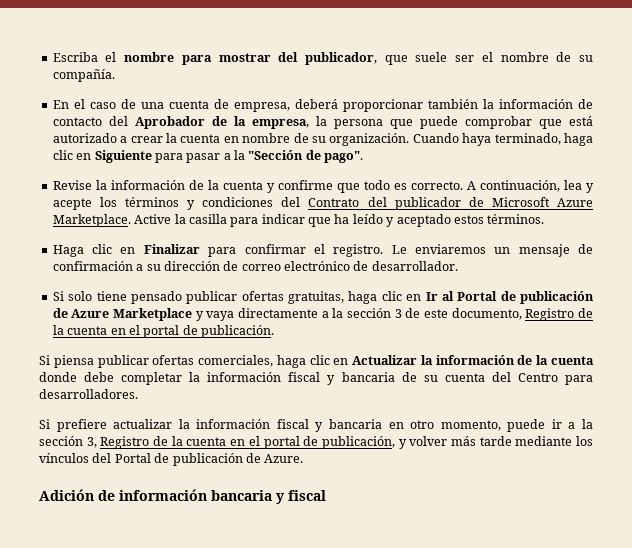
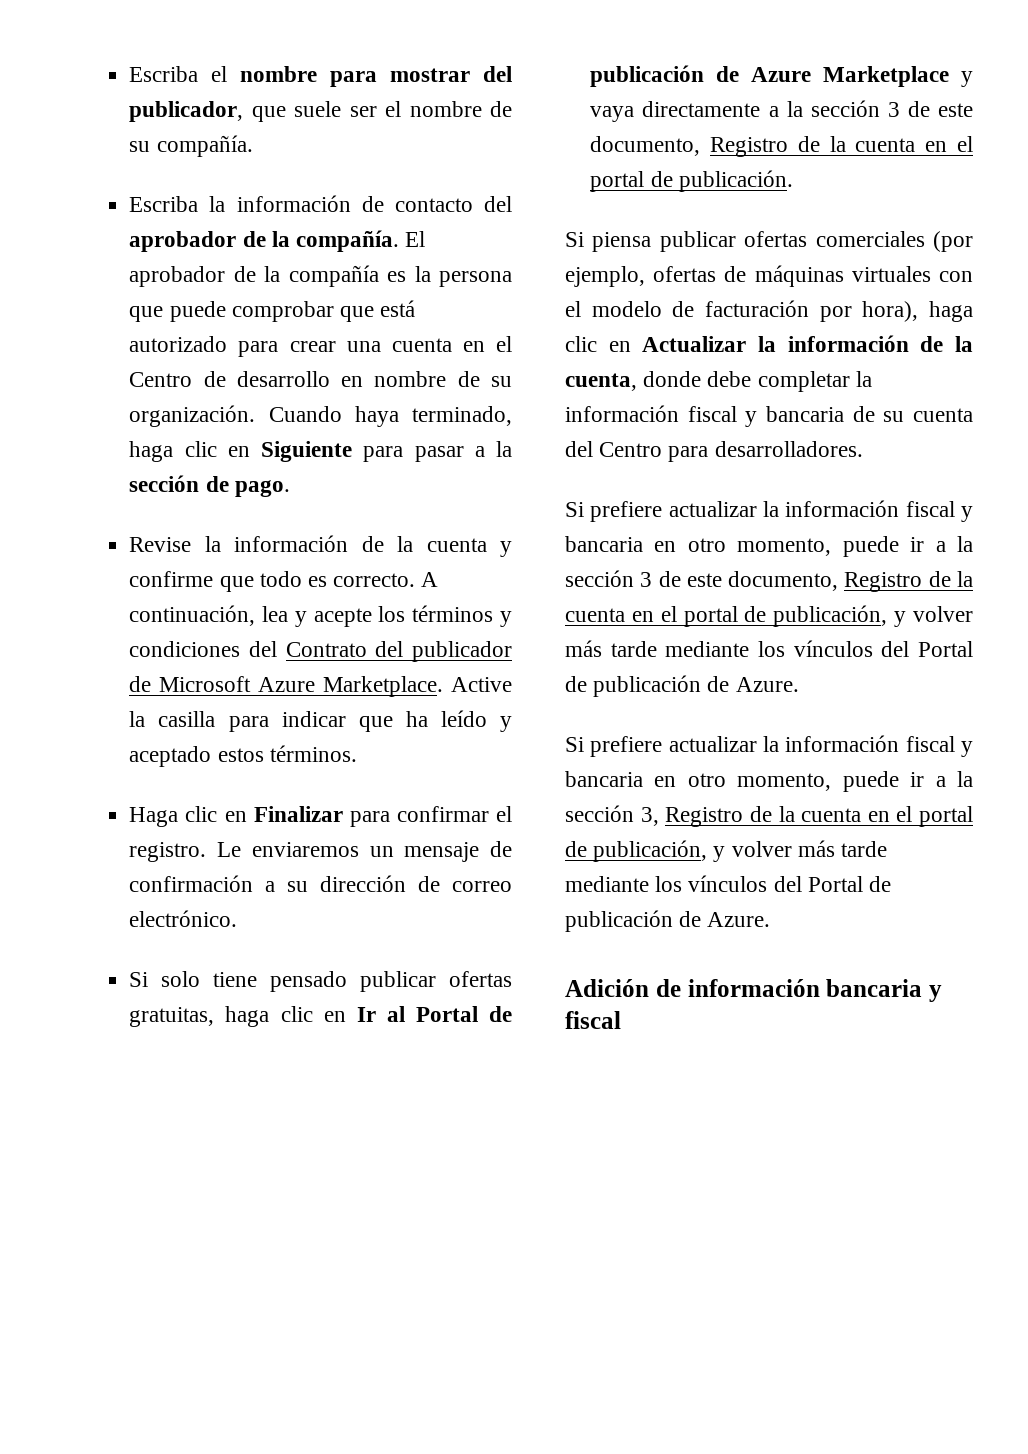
[52,99,478,112] En el caso de una cuenta de empresa, deberá proporcionar también -> [129,196,199,212] Escriba
[134,116,309,129] Aprobador de la empresa, -> [129,230,426,252] [129,265,407,287] aprobador de la compañía. El aprobador de la compañía es
[120,133,221,143] a crear la cuenta -> [238,336,512,357] [129,371,330,387] para crear una cuenta en el Centro de desarrollo
[248,150,364,163] "Sección de pago". -> [129,475,290,497] sección de pago.
[284,261,458,271] electrónico de desarrollador. -> [129,910,238,927] electrónico.
[198,355,274,367] comerciales, -> [815,231,973,252] [565,265,973,287] [565,300,919,322] comerciales (por ejemplo, ofertas de máquinas virtuales con el modelo de facturación por hora),
[551,356,594,365] cuenta -> [565,373,637,391] cuenta,
(138, 394) none -> [565,500,973,522] [565,536,973,557] [565,570,973,592] [565,605,973,627] [565,640,973,657] [565,675,799,697] // Si prefiere actualizar la información fiscal y bancaria en otro momento, puede ir a la sección 3 de este documento, Registro de la cuenta en el portal de publicación, y volver más tarde mediante los vínculos del Portal de publicación de Azure.

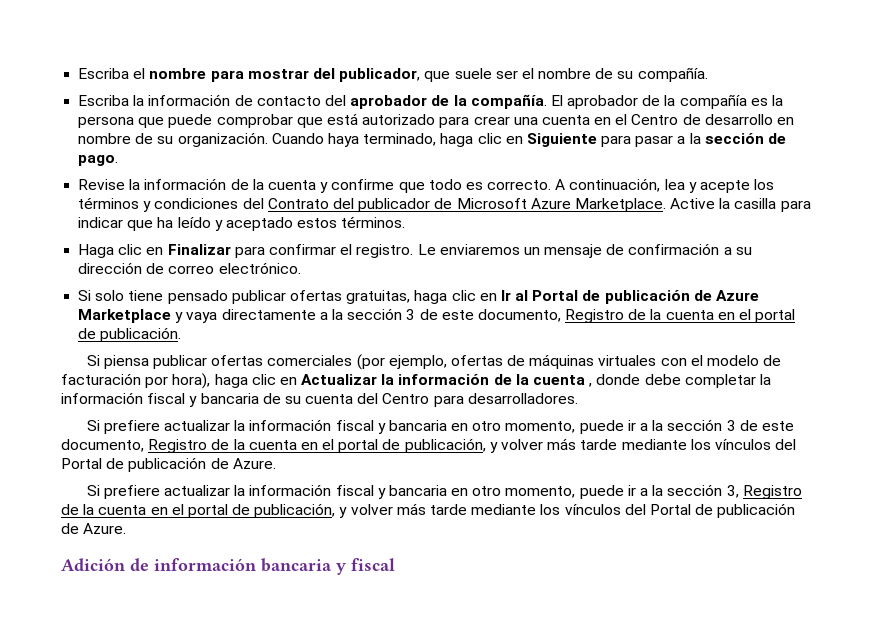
[565,373,637,391] cuenta, -> [533,375,593,387] cuenta ,

